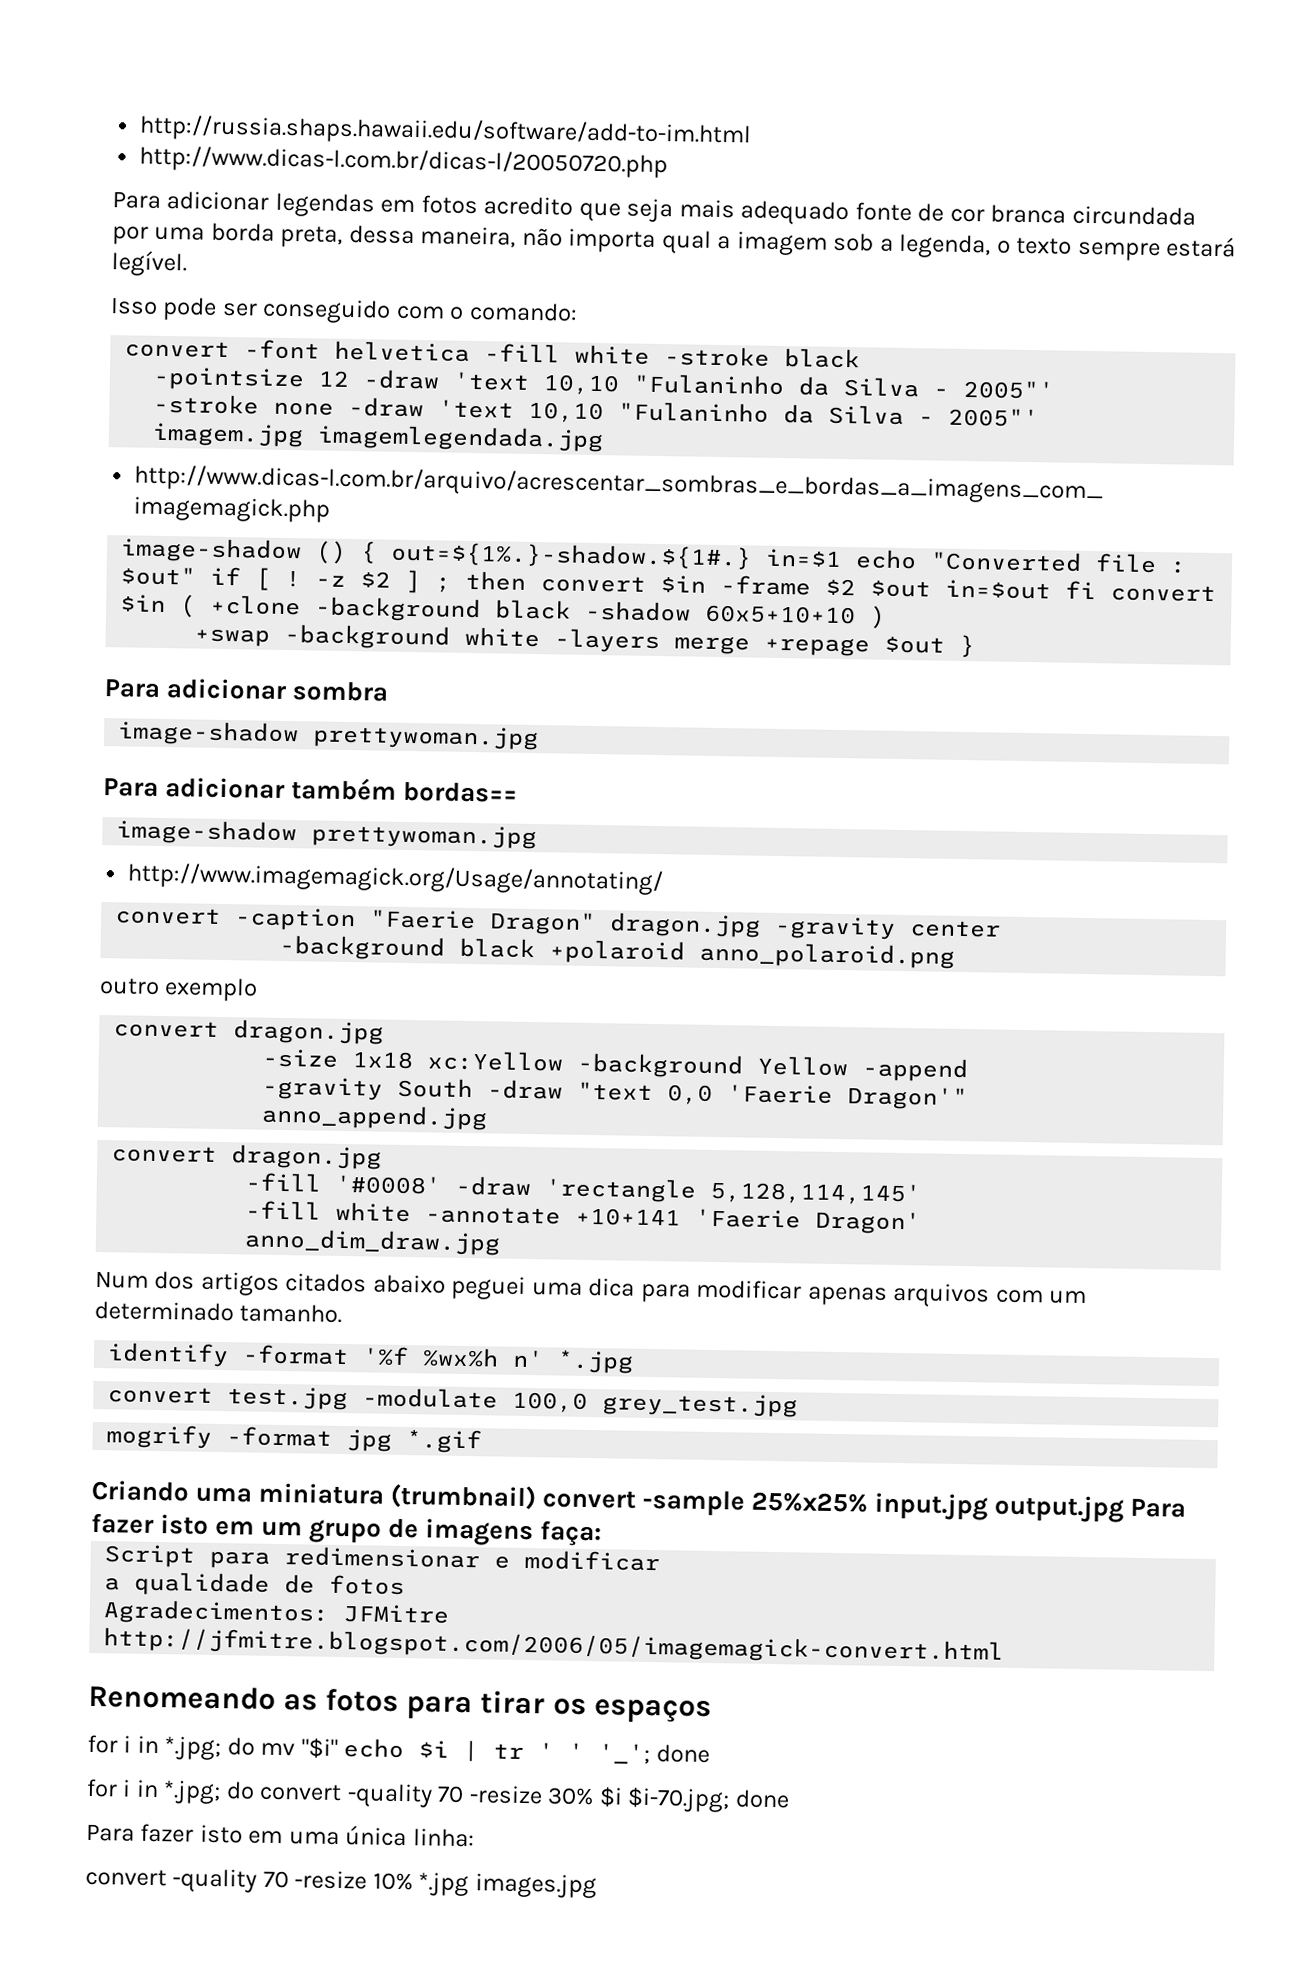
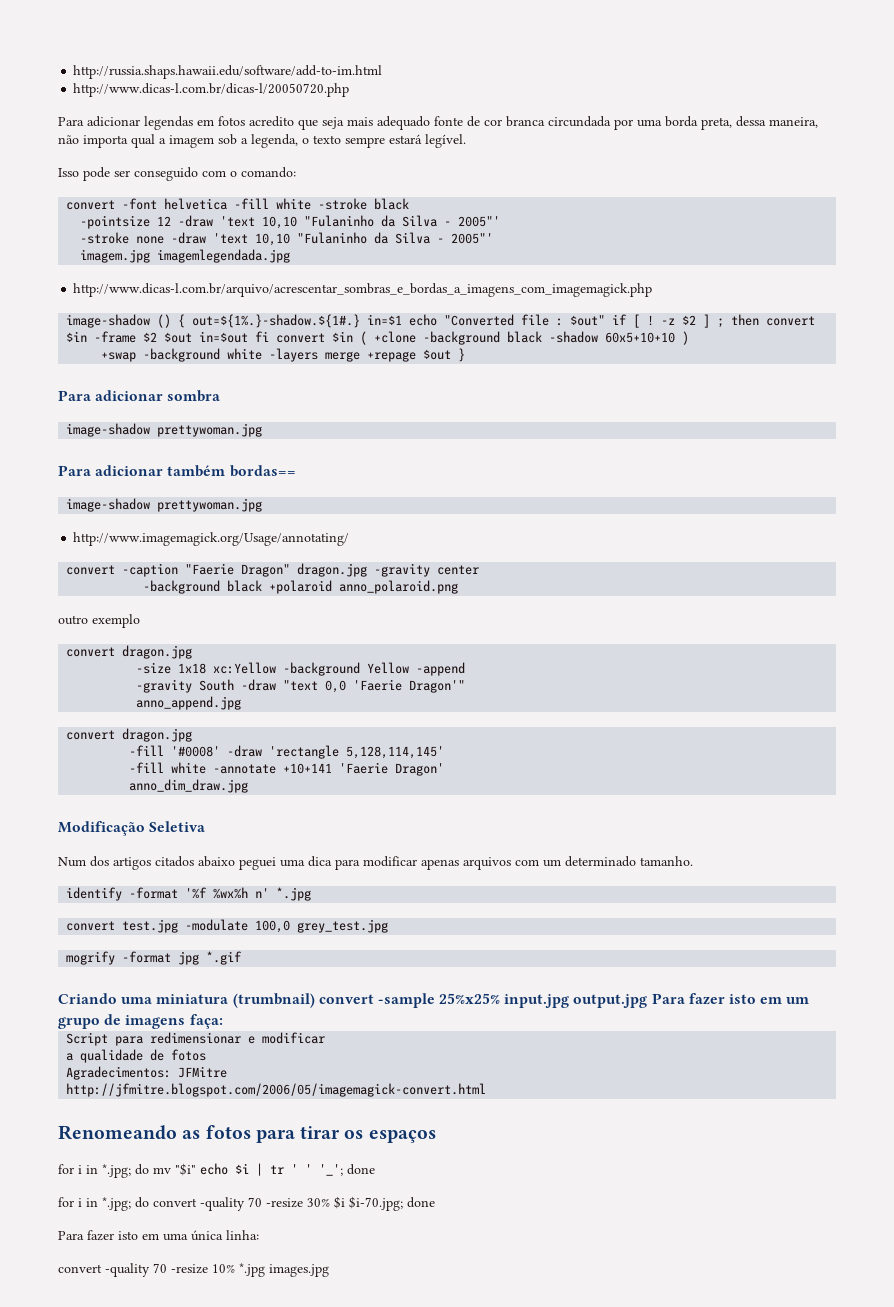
(502, 1242) none -> [58,821,206,836] // Modificação Seletiva

